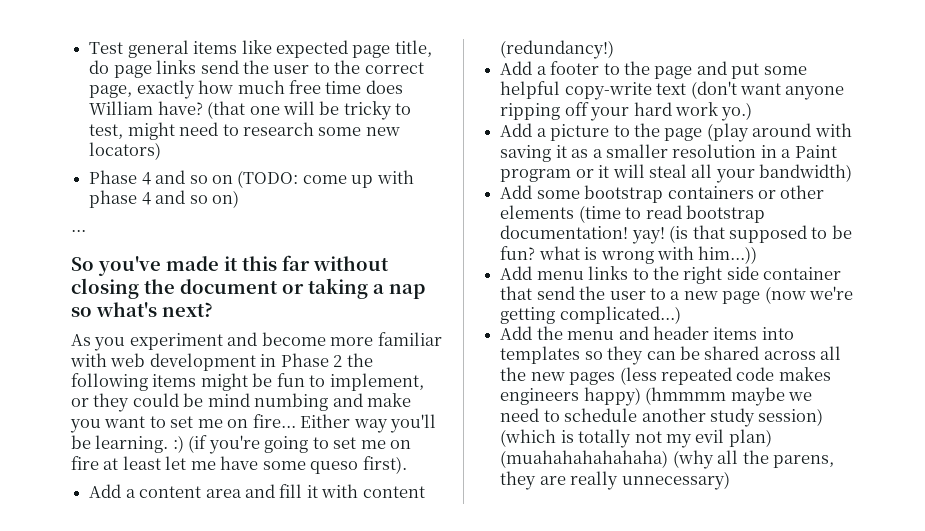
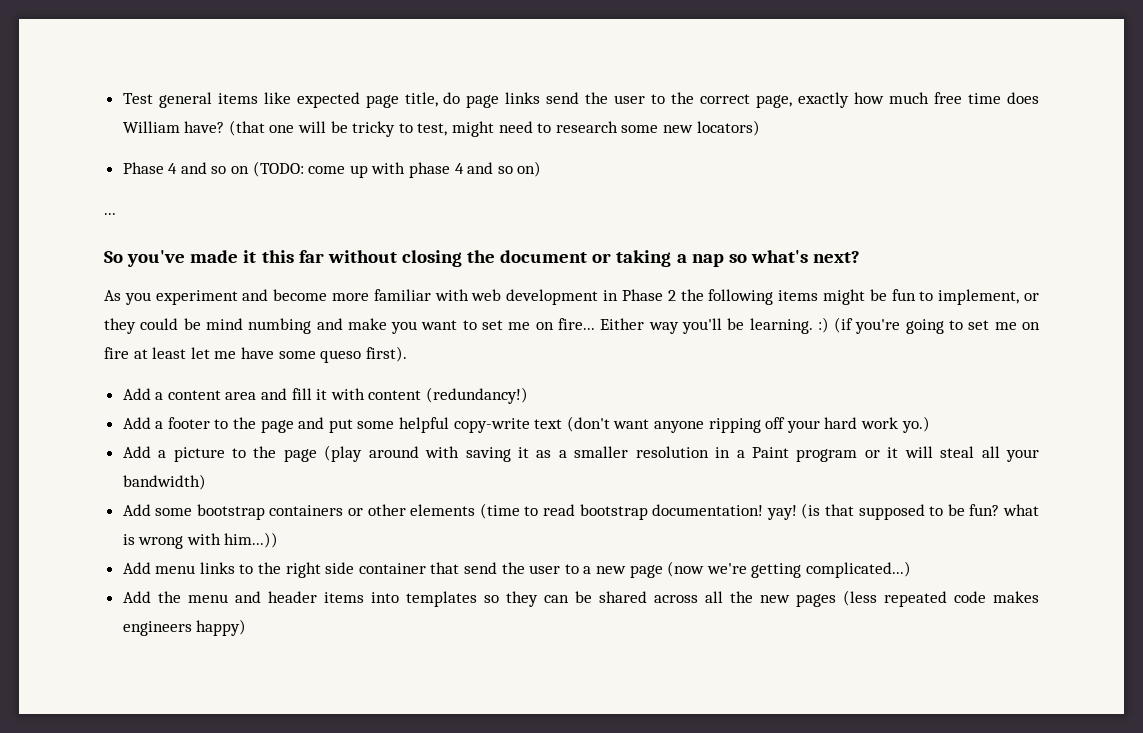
[645,387,812,406] [500,408,824,427] [500,429,772,448] [500,450,834,469] [500,471,730,490] (hmmmm maybe we need to schedule another study session) (which is totally not my evil plan) (muahahahahahaha) (why all the parens, they are really unnecessary) -> (247, 627) none

